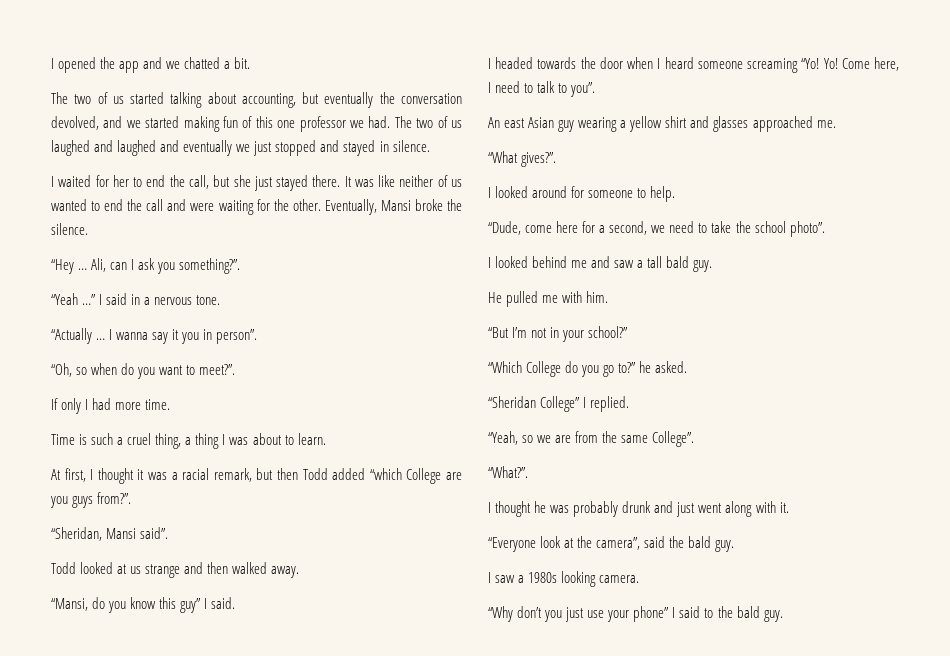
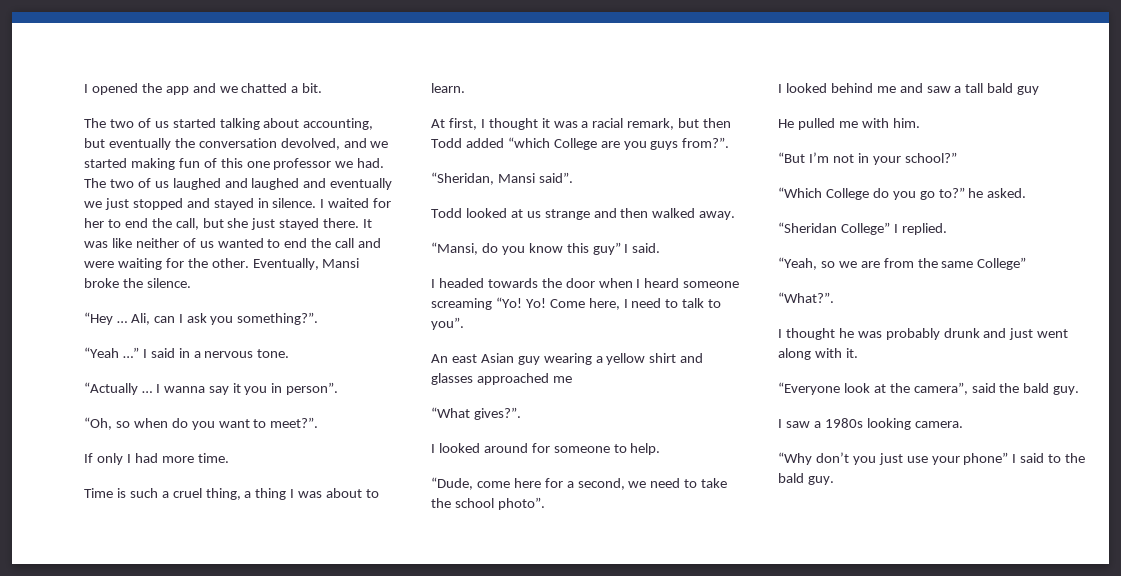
(430, 146) // -> (317, 203) none
[816,120,836,128] me. -> [552,376,572,383] me
[693,260,713,272] guy. -> [1017,86,1040,95] guy
[652,431,695,447] College”. -> [977,257,1027,270] College”

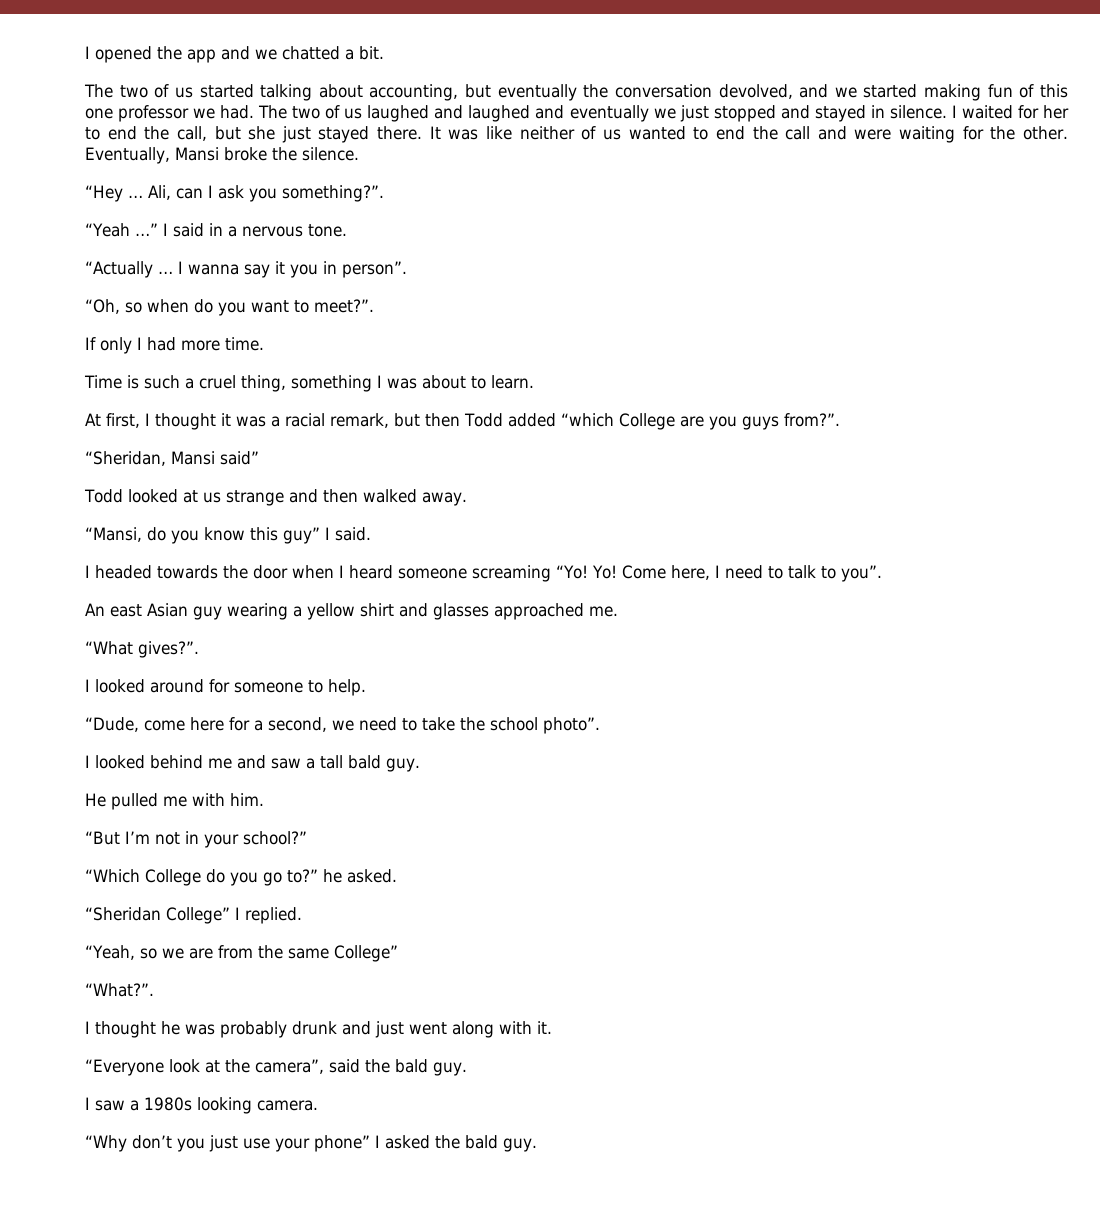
[244,488,287,500] a thing -> [291,375,372,392] something
[538,172,573,183] said”. -> [220,451,259,465] said”
[552,376,572,383] me -> [589,606,618,617] me.
[1017,86,1040,95] guy -> [386,758,420,772] guy.
[1020,453,1062,463] said to -> [385,1135,430,1149] asked

